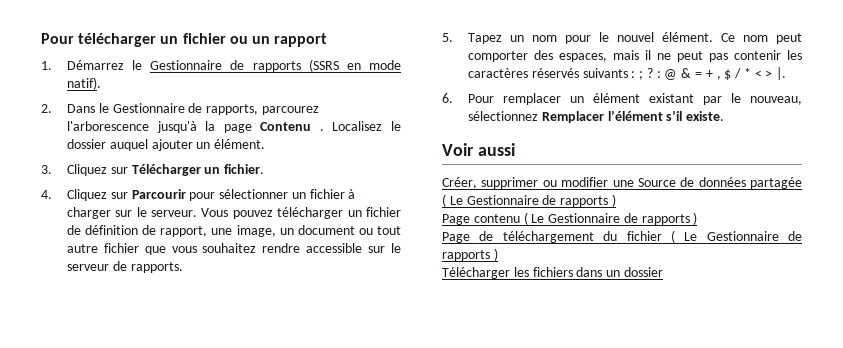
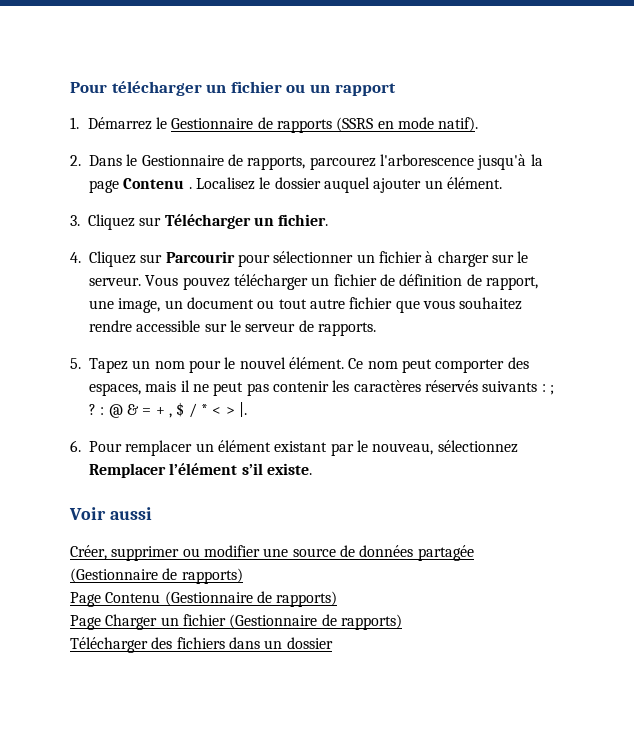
[637,178,676,187] Source -> [292,548,336,557] source
[442,194,616,207] [442,212,698,225] [442,230,802,243] [442,248,498,261] [442,267,529,279] ( Le Gestionnaire de rapports ) // Page contenu ( Le Gestionnaire de rapports ) // Page de téléchargement du fichier ( Le Gestionnaire de rapports ) // Télécharger les -> [70,568,243,584] [70,591,338,607] [70,614,402,630] [70,637,173,653] (Gestionnaire de rapports) // Page Contenu (Gestionnaire de rapports) // Page Charger un fichier (Gestionnaire de rapports) // Télécharger des

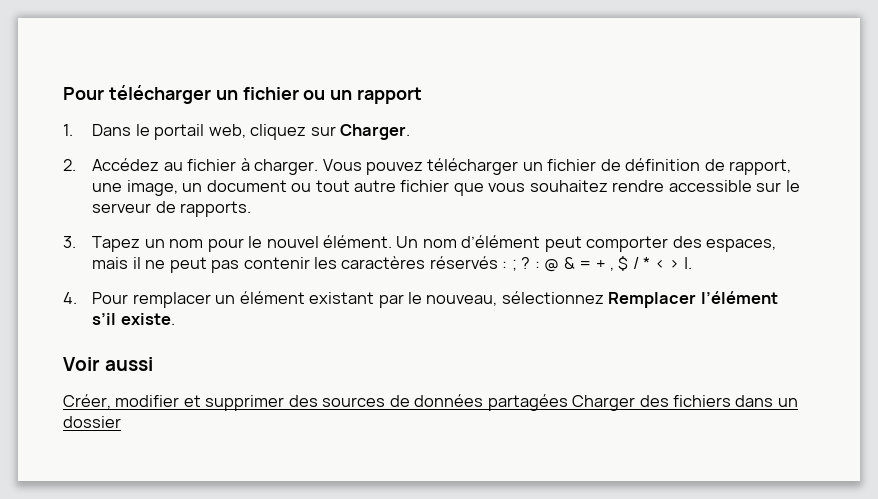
[87,117,479,133] [70,154,543,170] [89,177,502,193] [70,214,329,230] [70,251,529,267] [89,277,141,286] Démarrez le Gestionnaire de rapports (SSRS en mode natif). // 2. Dans le Gestionnaire de rapports, parcourez l'arborescence jusqu'à la page Contenu . Localisez le dossier auquel ajouter un élément. // 3. Cliquez sur Télécharger un fichier. // 4. Cliquez sur Parcourir pour sélectionner un fichier à charger sur le serveur. -> [92,124,410,140] [63,158,319,175] Dans le portail web, cliquez sur Charger. // 2. Accédez au fichier à charger.
[70,358,81,369] 5. -> [63,236,76,248] 3.
[348,358,398,369] Ce nom -> [396,235,541,248] Un nom d’élément
[482,381,538,392] suivants -> (498, 262) none
[70,440,81,452] 6. -> [63,292,77,304] 4.
[111,545,474,561] [70,568,243,584] [70,591,338,607] [70,614,402,630] [70,637,148,653] supprimer ou modifier une source de données partagée (Gestionnaire de rapports) // Page Contenu (Gestionnaire de rapports) // Page Charger un fichier (Gestionnaire de rapports) // Télécharger -> [115,394,636,411] modifier et supprimer des sources de données partagées Charger

